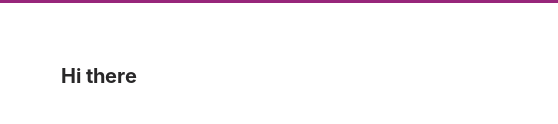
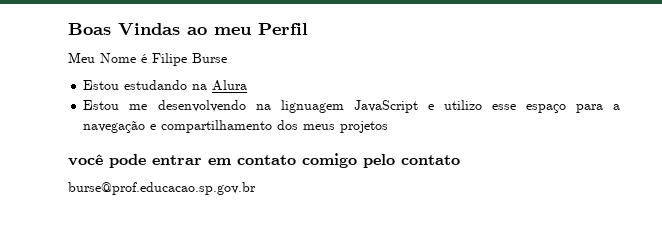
[61,68,138,83] Hi there -> [68,23,308,35] [68,52,227,66] [83,80,248,91] [83,100,620,113] [83,120,389,133] [68,153,460,168] [68,182,256,195] Boas Vindas ao meu Perfil // Meu Nome é Filipe Burse // Estou estudando na Alura // Estou me desenvolvendo na lignuagem JavaScript e utilizo esse espaço para a navegação e compartilhamento dos meus projetos // você pode entrar em contato comigo pelo contato // burse@prof.educacao.sp.gov.br

